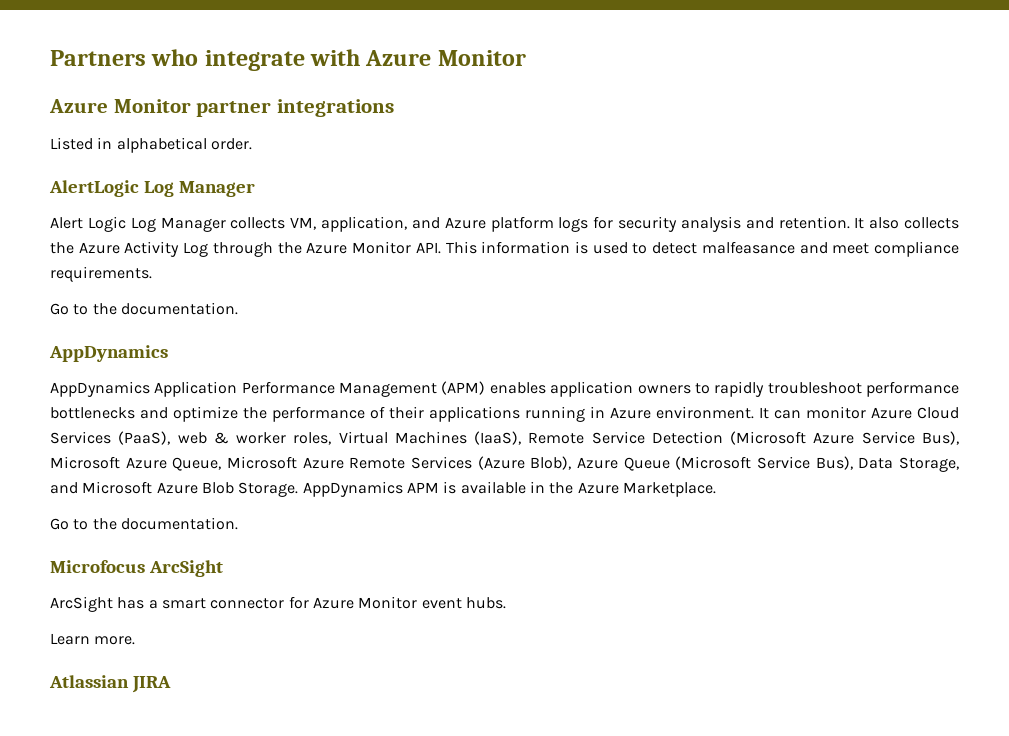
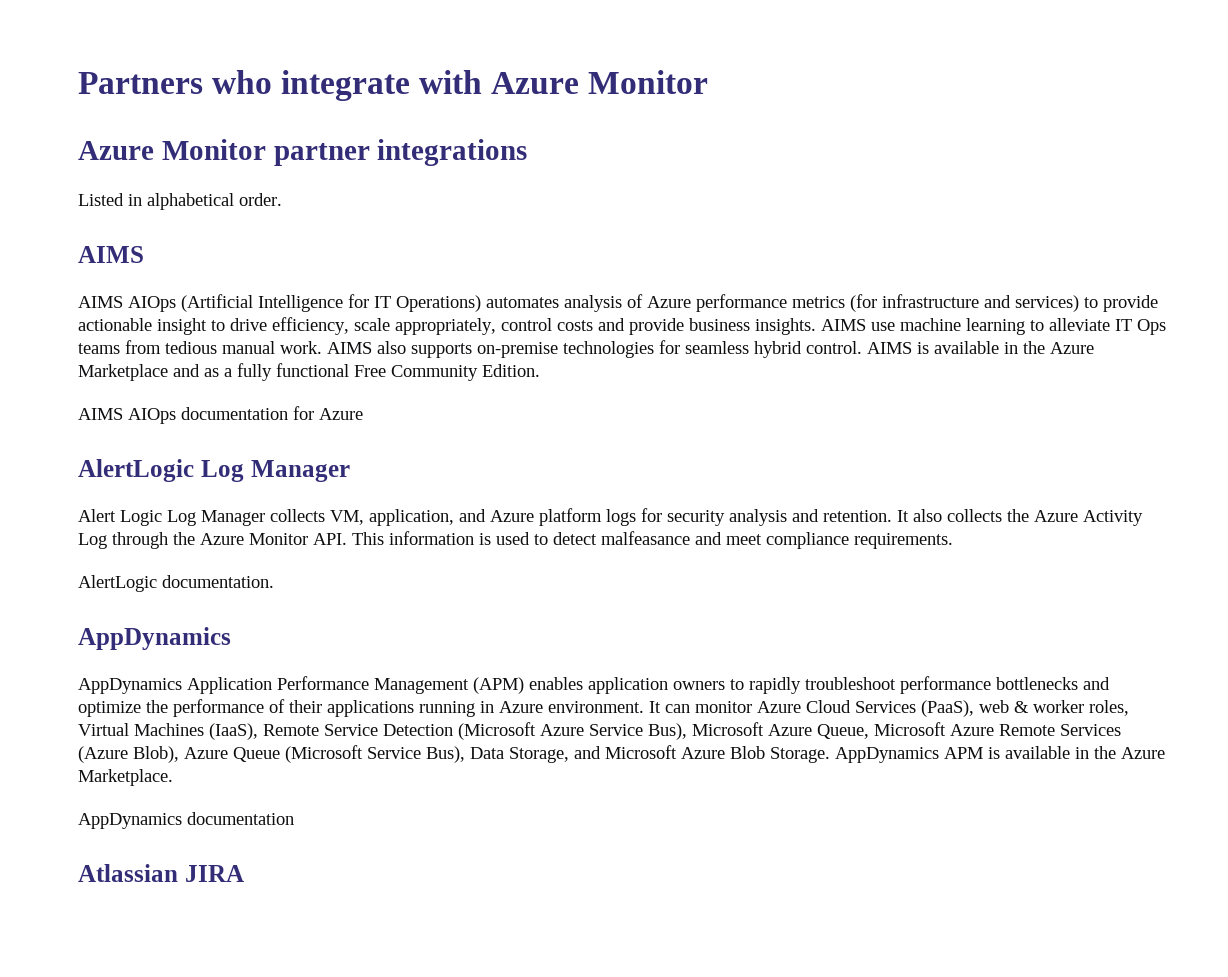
(252, 144) none -> [78,246,144,263] [78,294,1158,312] [78,317,1166,335] [78,340,1094,358] [78,363,540,381] [78,406,363,424] // AIMS // AIMS AIOps (Artificial Intelligence for IT Operations) automates analysis of Azure performance metrics (for infrastructure and services) to provide actionable insight to drive efficiency, scale appropriately, control costs and provide business insights. AIMS use machine learning to alleviate IT Ops teams from tedious manual work. AIMS also supports on-premise technologies for seamless hybrid control. AIMS is available in the Azure Marketplace and as a fully functional Free Community Edition. // AIMS AIOps documentation for Azure
[50,303,117,315] Go to the -> [78,575,157,592] AlertLogic
[50,517,238,530] [50,560,223,577] [50,596,506,612] [50,633,136,645] Go to the documentation. // Microfocus ArcSight // ArcSight has a smart connector for Azure Monitor event hubs. // Learn more. -> [78,812,294,829] AppDynamics documentation

